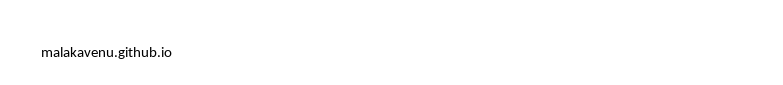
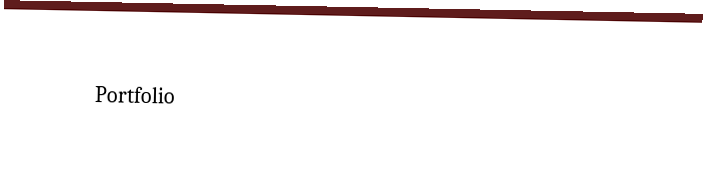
[41,47,172,59] malakavenu.github.io -> [94,85,176,104] Portfolio

